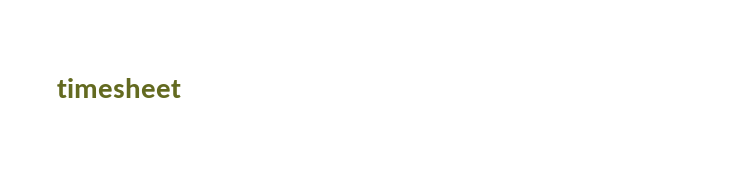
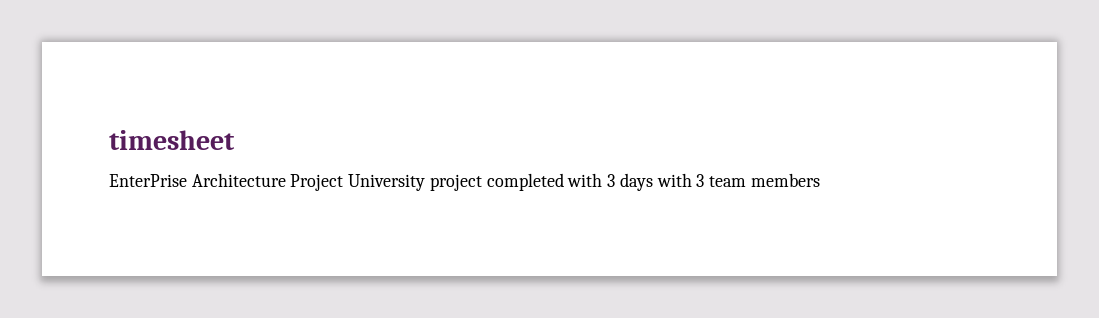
(181, 88) none -> [109,173,820,191] // EnterPrise Architecture Project University project completed with 3 days with 3 team members

